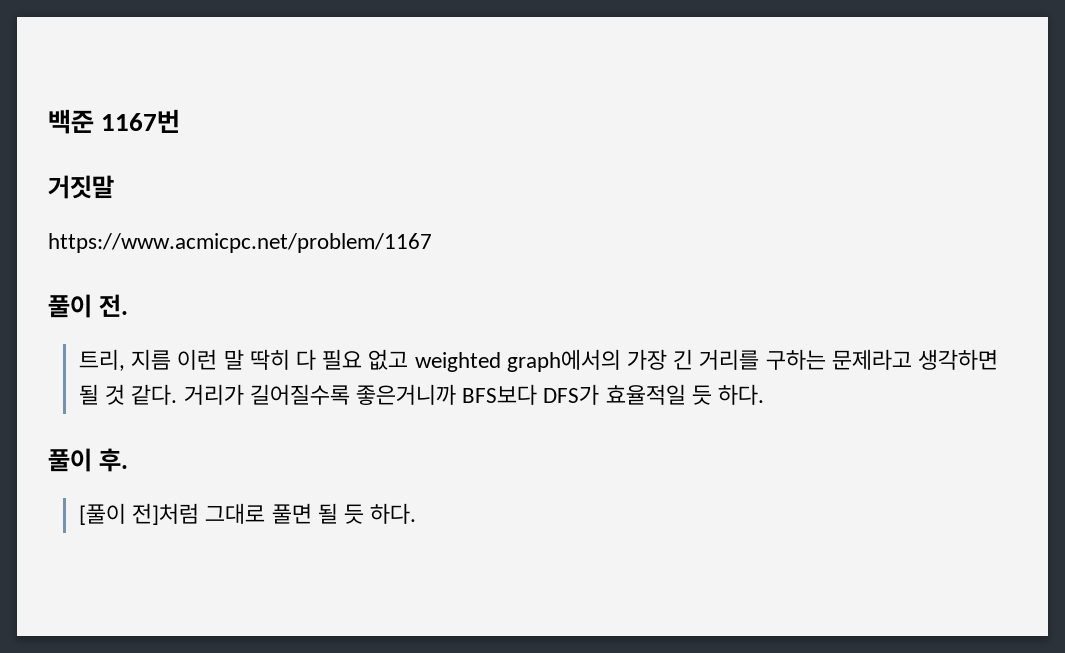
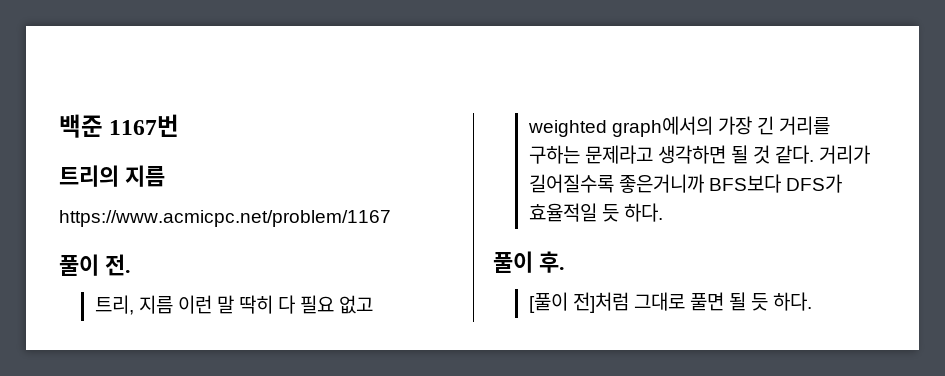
[48,175,114,199] 거짓말 -> [59,165,165,187] 트리의 지름

